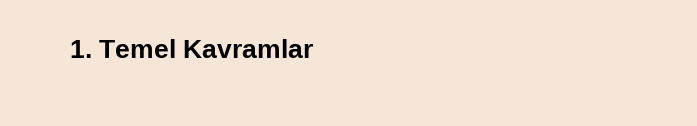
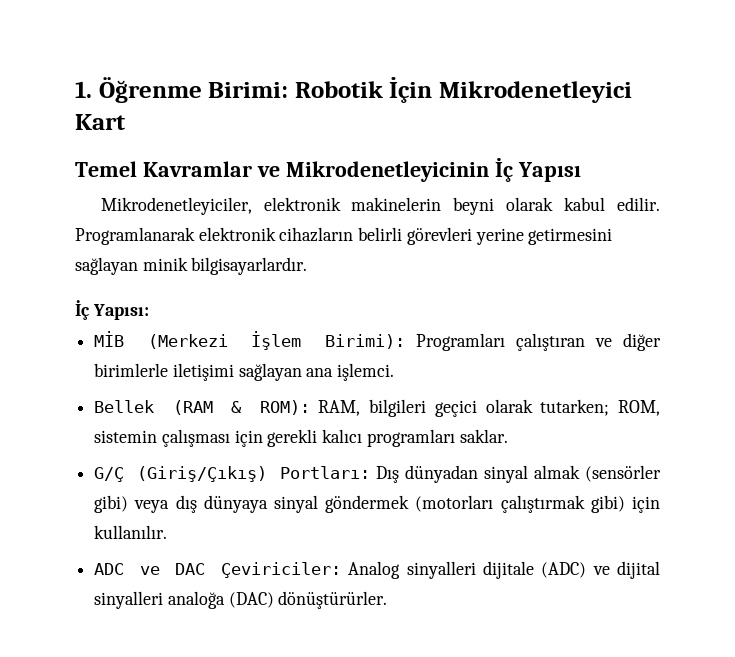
[99,39,314,58] Temel Kavramlar -> [98,77,633,103] [75,114,126,130] [75,158,581,182] [100,197,660,215] [75,227,613,245] [75,257,308,275] [75,300,149,320] [94,331,661,351] [94,363,395,381] [94,399,660,417] [94,429,508,447] [94,465,661,483] [94,495,661,513] [94,525,168,539] [94,561,660,579] [94,591,388,609] Öğrenme Birimi: Robotik İçin Mikrodenetleyici Kart // Temel Kavramlar ve Mikrodenetleyicinin İç Yapısı // Mikrodenetleyiciler, elektronik makinelerin beyni olarak kabul edilir. Programlanarak elektronik cihazların belirli görevleri yerine getirmesini sağlayan minik bilgisayarlardır. // İç Yapısı: // MİB (Merkezi İşlem Birimi): Programları çalıştıran ve diğer birimlerle iletişimi sağlayan ana işlemci. // Bellek (RAM & ROM): RAM, bilgileri geçici olarak tutarken; ROM, sistemin çalışması için gerekli kalıcı programları saklar. // G/Ç (Giriş/Çıkış) Portları: Dış dünyadan sinyal almak (sensörler gibi) veya dış dünyaya sinyal göndermek (motorları çalıştırmak gibi) için kullanılır. // ADC ve DAC Çeviriciler: Analog sinyalleri dijitale (ADC) ve dijital sinyalleri analoğa (DAC) dönüştürürler.

